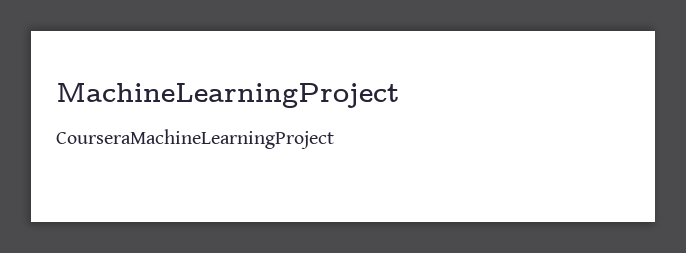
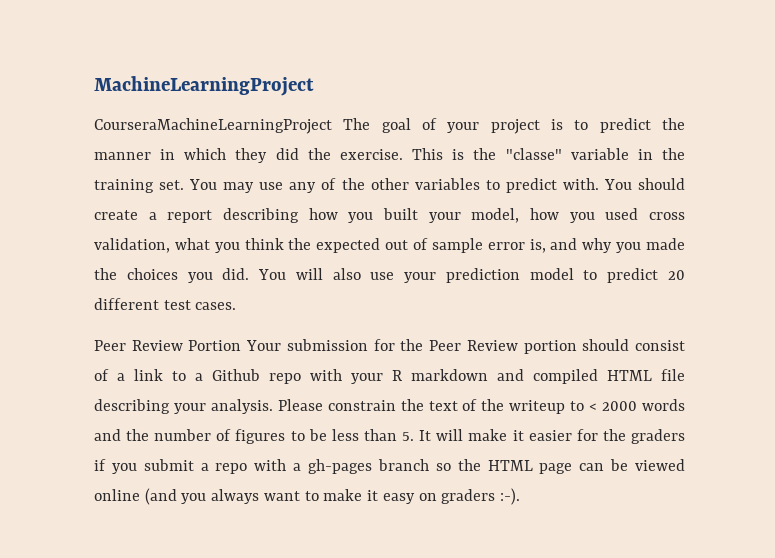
(334, 139) none -> [343,118,685,134] [94,148,685,163] [94,178,685,193] [94,208,686,223] [94,238,685,253] [94,268,685,283] [94,298,237,310] [94,339,686,354] [94,369,685,384] [94,399,685,414] [94,429,686,444] [94,459,686,474] [94,488,520,505] The goal of your project is to predict the manner in which they did the exercise. This is the "classe" variable in the training set. You may use any of the other variables to predict with. You should create a report describing how you built your model, how you used cross validation, what you think the expected out of sample error is, and why you made the choices you did. You will also use your prediction model to predict 20 different test cases. // Peer Review Portion Your submission for the Peer Review portion should consist of a link to a Github repo with your R markdown and compiled HTML file describing your analysis. Please constrain the text of the writeup to < 2000 words and the number of figures to be less than 5. It will make it easier for the graders if you submit a repo with a gh-pages branch so the HTML page can be viewed online (and you always want to make it easy on graders :-).

